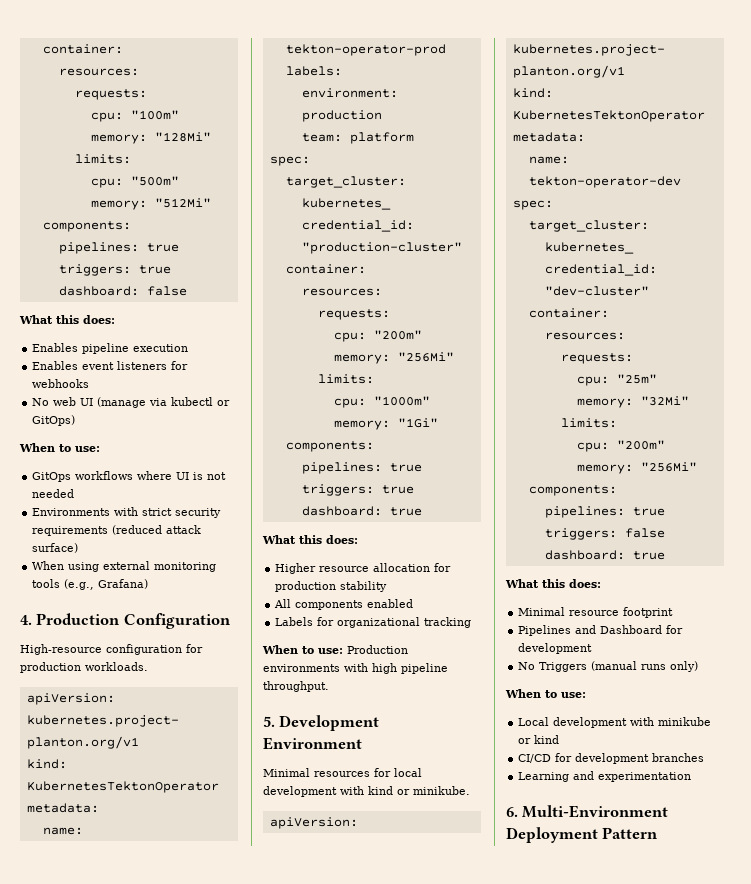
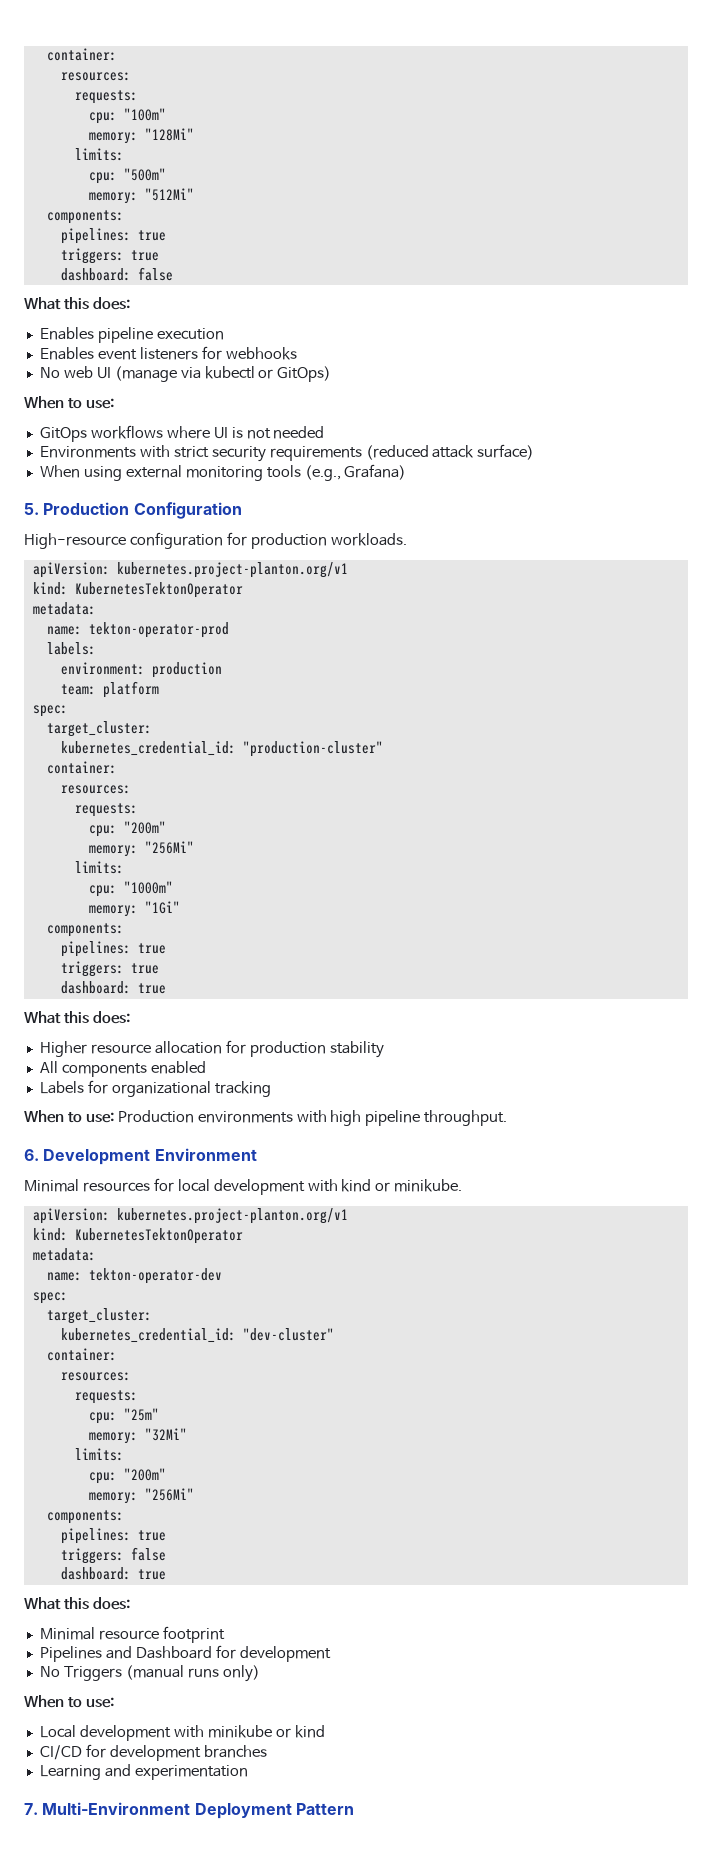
[20,615,32,625] 4. -> [24,503,39,515] 5.
[263,716,275,727] 5. -> [24,1149,39,1161] 6.
[506,807,518,817] 6. -> [24,1803,38,1815] 7.

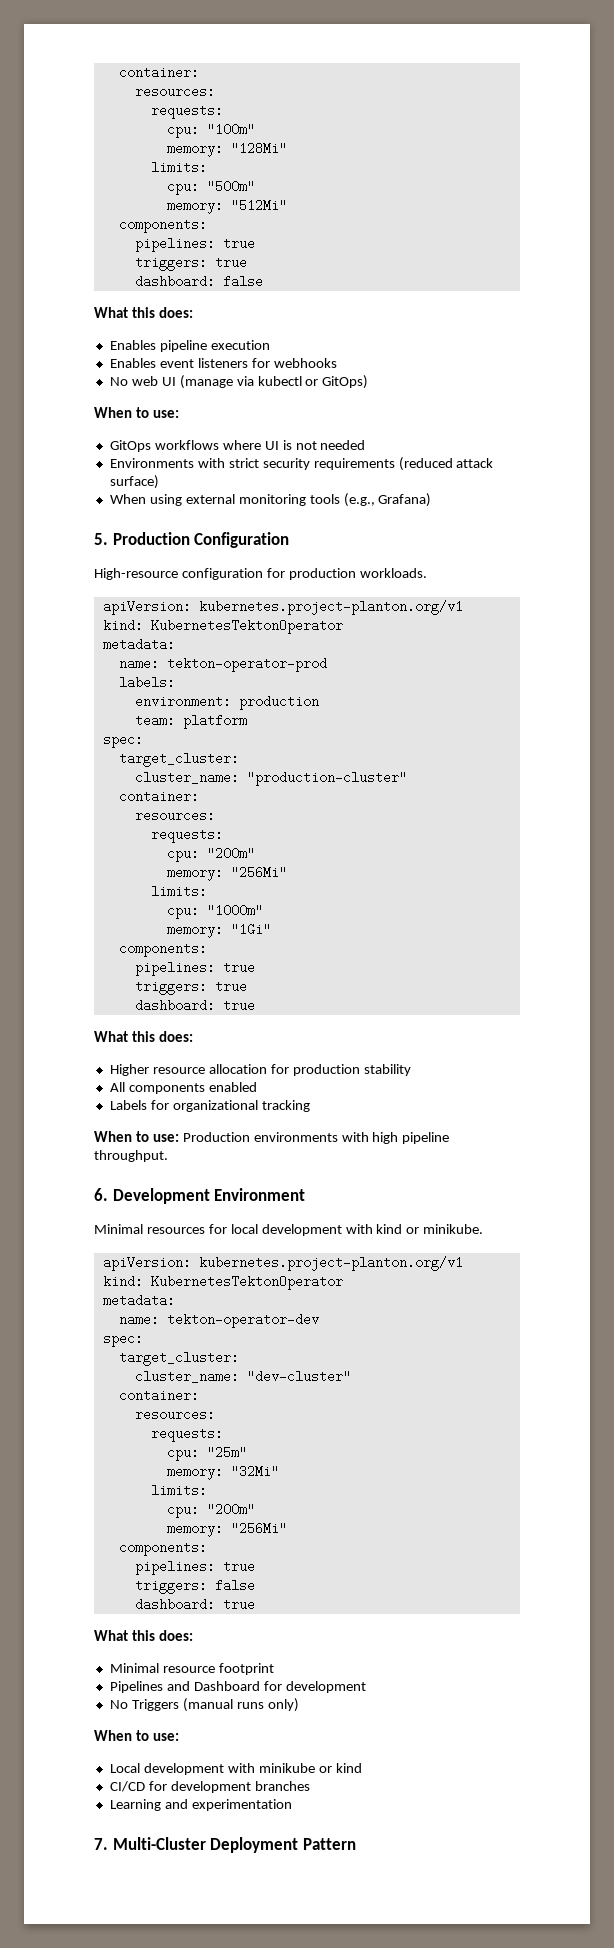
[60,741,236,756] kubernetes_credential_id: -> [134,771,239,784] cluster_name:
[60,1328,236,1343] kubernetes_credential_id: -> [134,1370,239,1383] cluster_name:
[42,1802,191,1815] Multi-Environment -> [112,1837,206,1850] Multi-Cluster

